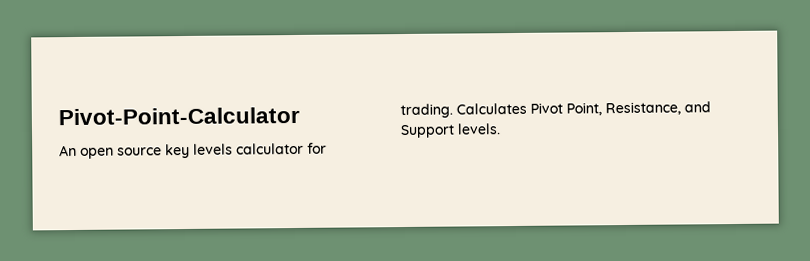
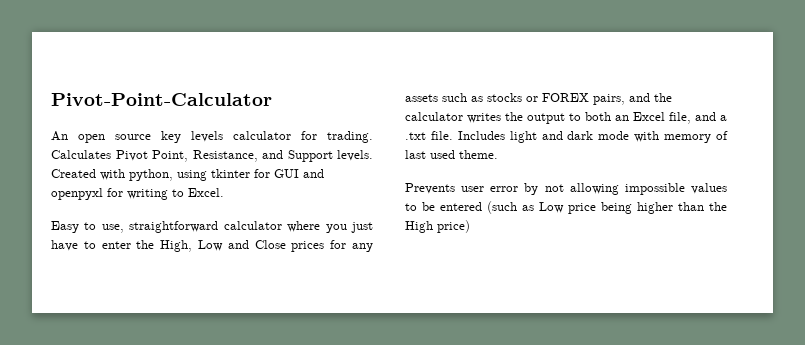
(501, 129) none -> [51,169,324,181] [51,188,224,200] [51,221,373,233] [51,240,374,252] [405,93,672,105] [405,112,727,124] [405,131,728,143] [405,150,498,159] [405,183,727,195] [405,201,727,214] [405,220,470,233] Created with python, using tkinter for GUI and openpyxl for writing to Excel. // Easy to use, straightforward calculator where you just have to enter the High, Low and Close prices for any assets such as stocks or FOREX pairs, and the calculator writes the output to both an Excel file, and a .txt file. Includes light and dark mode with memory of last used theme. // Prevents user error by not allowing impossible values to be entered (such as Low price being higher than the High price)

